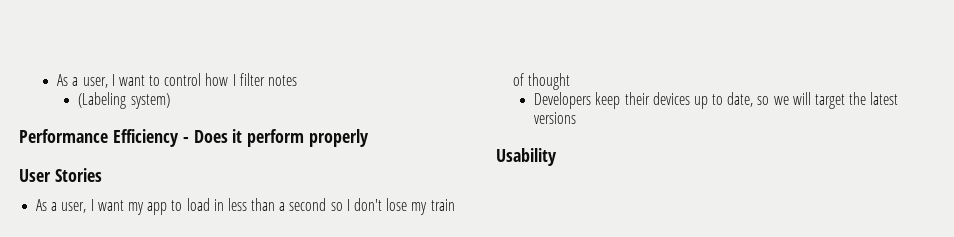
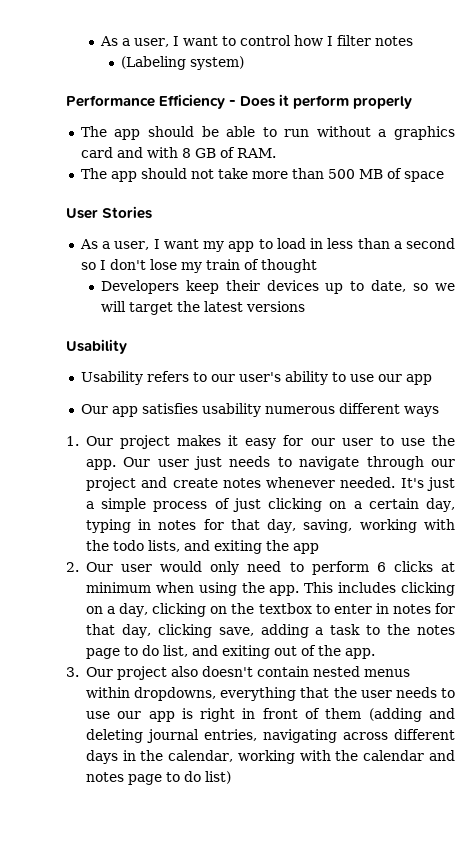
(370, 138) none -> [80,126,455,140] [80,147,276,158] [80,168,444,182] // The app should be able to run without a graphics card and with 8 GB of RAM. // The app should not take more than 500 MB of space
(557, 157) none -> [80,371,432,385] [80,403,439,417] [66,435,456,449] [85,456,456,470] [85,477,455,491] [85,498,456,512] [85,519,456,533] [85,540,319,554] [66,561,455,575] [85,582,455,596] [85,603,456,617] [85,624,456,638] [85,645,375,659] [66,666,410,680] [85,687,456,701] [85,708,456,722] [85,729,456,743] [85,750,456,764] [85,771,231,785] // Usability refers to our user's ability to use our app // Our app satisfies usability numerous different ways // 1. Our project makes it easy for our user to use the app. Our user just needs to navigate through our project and create notes whenever needed. It's just a simple process of just clicking on a certain day, typing in notes for that day, saving, working with the todo lists, and exiting the app // 2. Our user would only need to perform 6 clicks at minimum when using the app. This includes clicking on a day, clicking on the textbox to enter in notes for that day, clicking save, adding a task to the notes page to do list, and exiting out of the app. // 3. Our project also doesn't contain nested menus within dropdowns, everything that the user needs to use our app is right in front of them (adding and deleting journal entries, navigating across different days in the calendar, working with the calendar and notes page to do list)

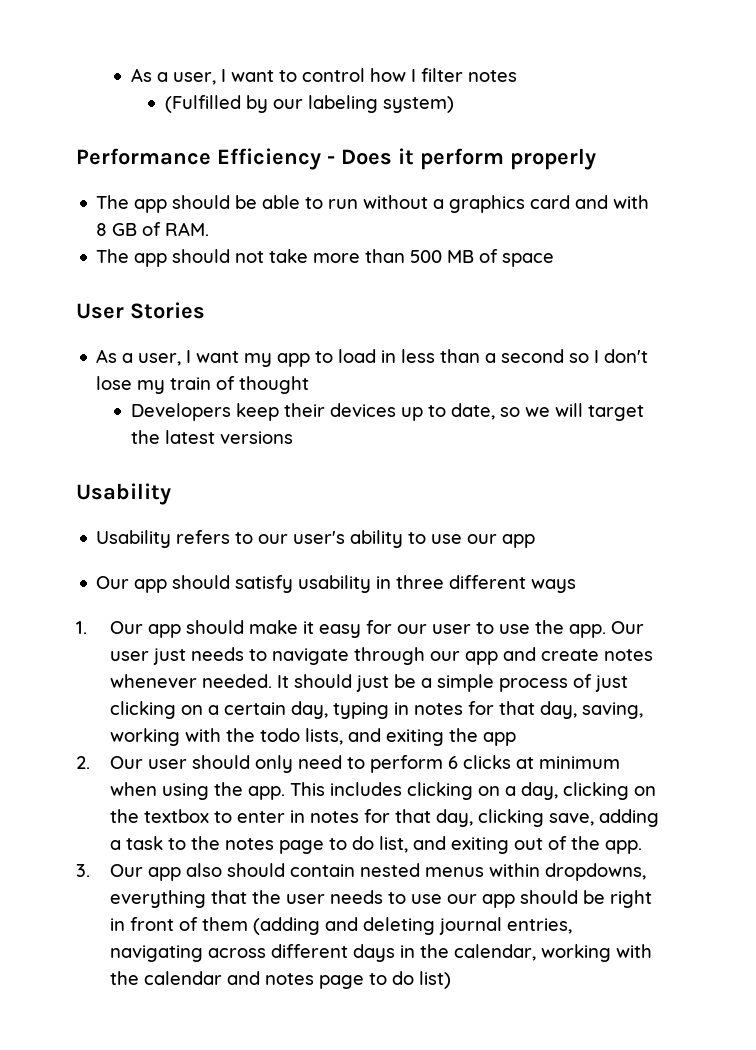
[120,56,186,70] (Labeling -> [164,95,378,113] (Fulfilled by our labeling
[141,403,335,417] satisfies usability numerous -> [172,575,445,593] should satisfy usability in three
[120,435,222,449] project makes -> [148,620,299,638] app should make
[85,477,136,491] project -> [465,651,499,665] app
[400,477,455,491] It's just -> [277,674,417,692] It should just be
[160,561,203,572] would -> [192,755,251,769] should
[116,666,253,680] project also doesn't -> [148,863,286,881] app also should
[181,708,193,719] is -> [520,890,606,904] should be

